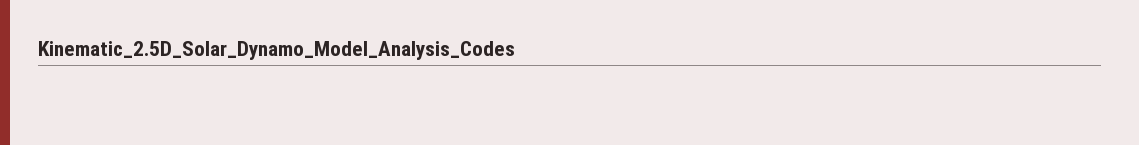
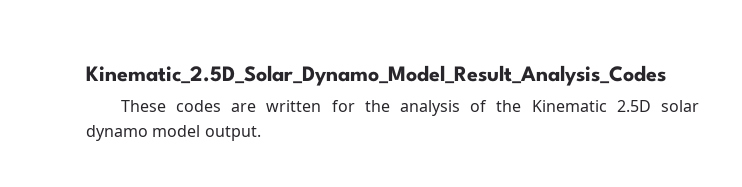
[38,41,515,60] Kinematic_2.5D_Solar_Dynamo_Model_Analysis_Codes -> [86,65,666,86] [120,100,699,116] [86,125,261,141] Kinematic_2.5D_Solar_Dynamo_Model_Result_Analysis_Codes // These codes are written for the analysis of the Kinematic 2.5D solar dynamo model output.

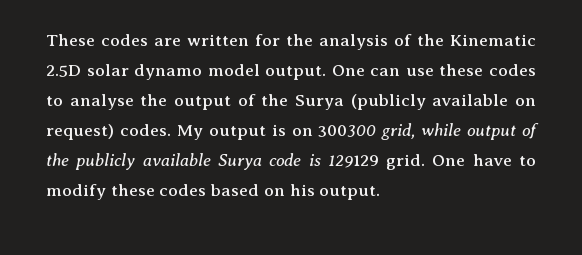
[86,65,666,86] Kinematic_2.5D_Solar_Dynamo_Model_Result_Analysis_Codes // -> (46, 40) none
(261, 133) none -> [331,64,536,76] [46,94,536,110] [46,123,539,140] [46,153,536,170] [46,184,381,200] One can use these codes to analyse the output of the Surya (publicly available on request) codes. My output is on 300300 grid, while output of the publicly available Surya code is 129129 grid. One have to modify these codes based on his output.

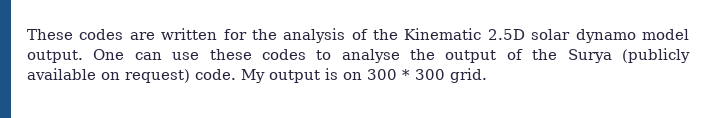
[119,124,171,136] codes. -> [195,69,236,80] code.
[318,123,539,140] [46,153,536,170] [46,184,381,200] 300300 grid, while output of the publicly available Surya code is 129129 grid. One have to modify these codes based on his output. -> [367,68,487,83] 300 * 300 grid.

